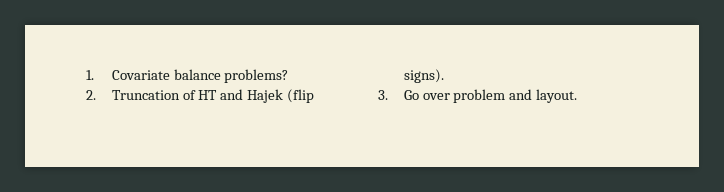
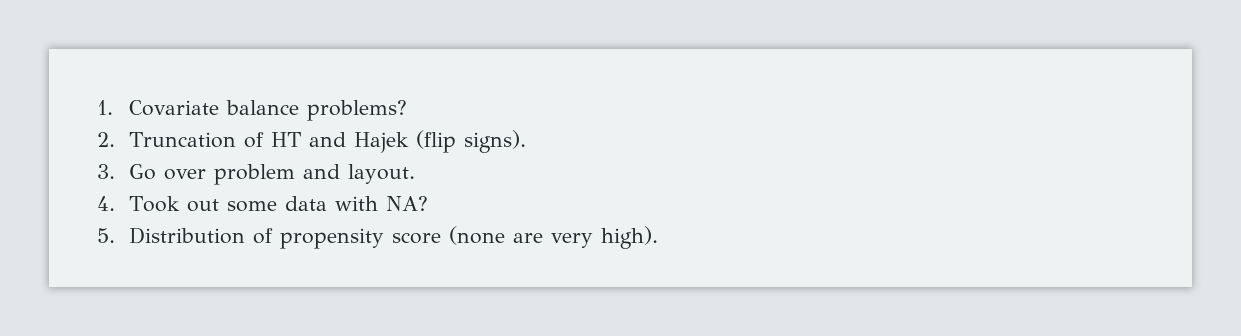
(578, 96) none -> [97,196,428,212] [97,226,658,249] // 4. Took out some data with NA? // 5. Distribution of propensity score (none are very high).

